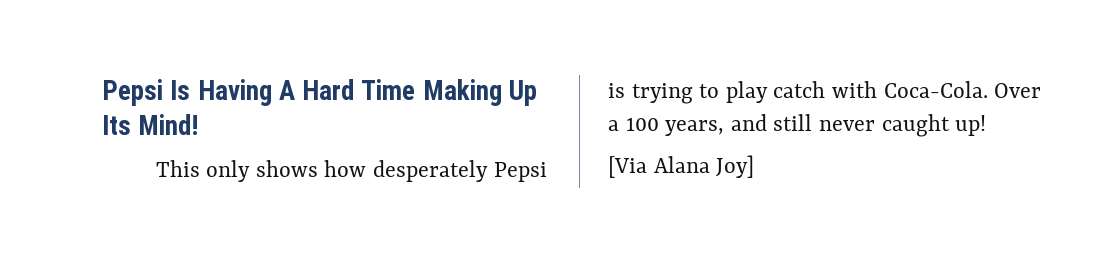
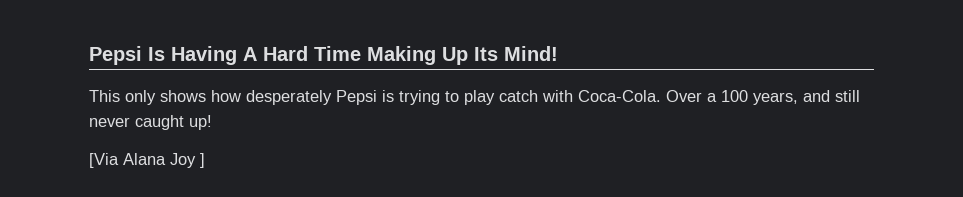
[716,155,755,178] Joy] -> [170,153,205,168] Joy ]

